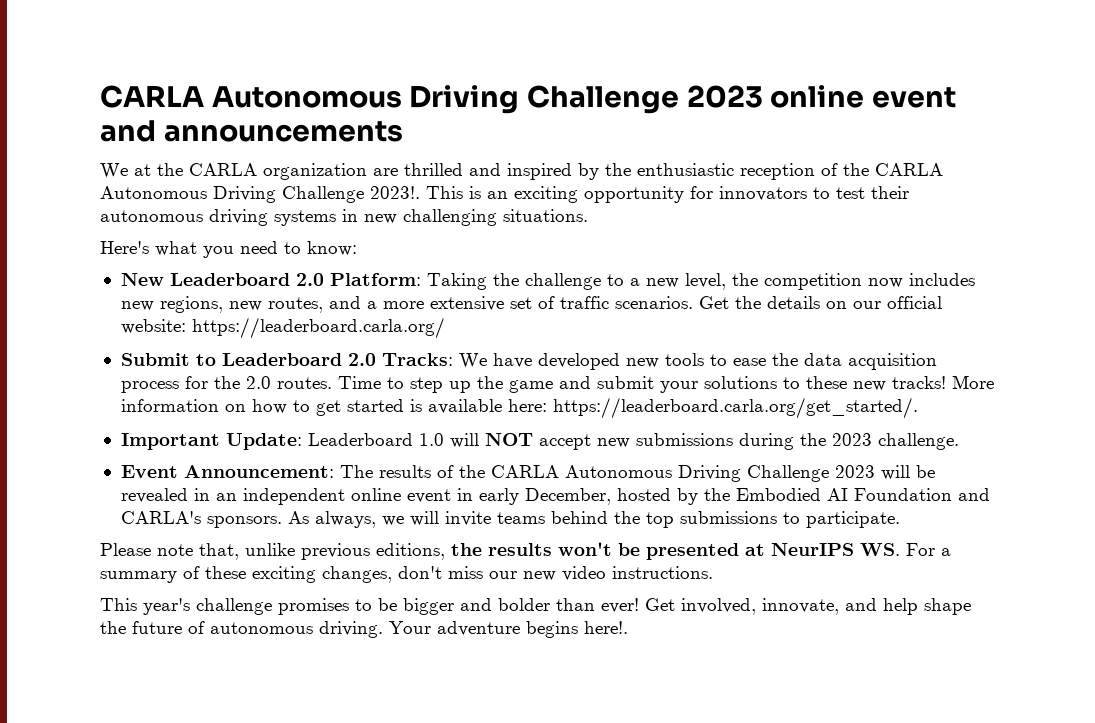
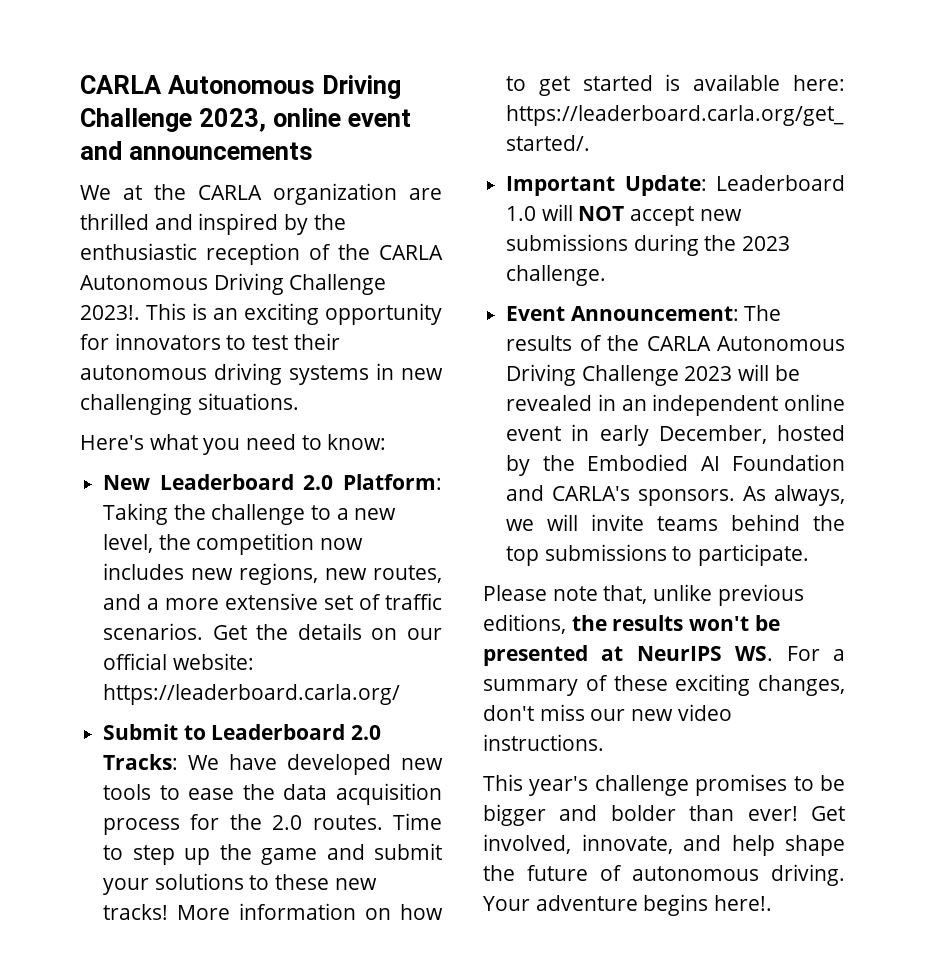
[100,85,763,114] CARLA Autonomous Driving Challenge 2023 -> [80,75,401,99] [80,108,266,132] CARLA Autonomous Driving Challenge 2023,

